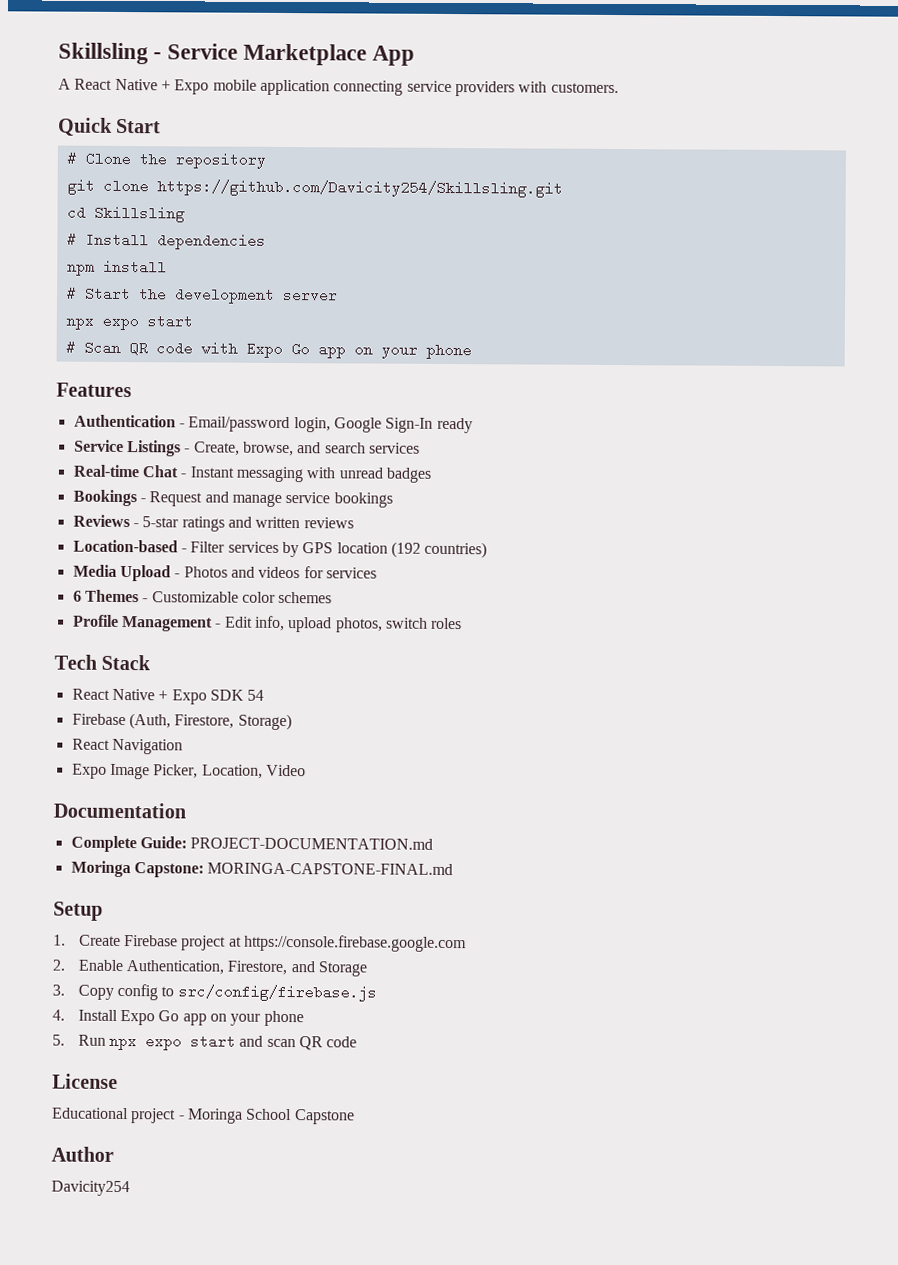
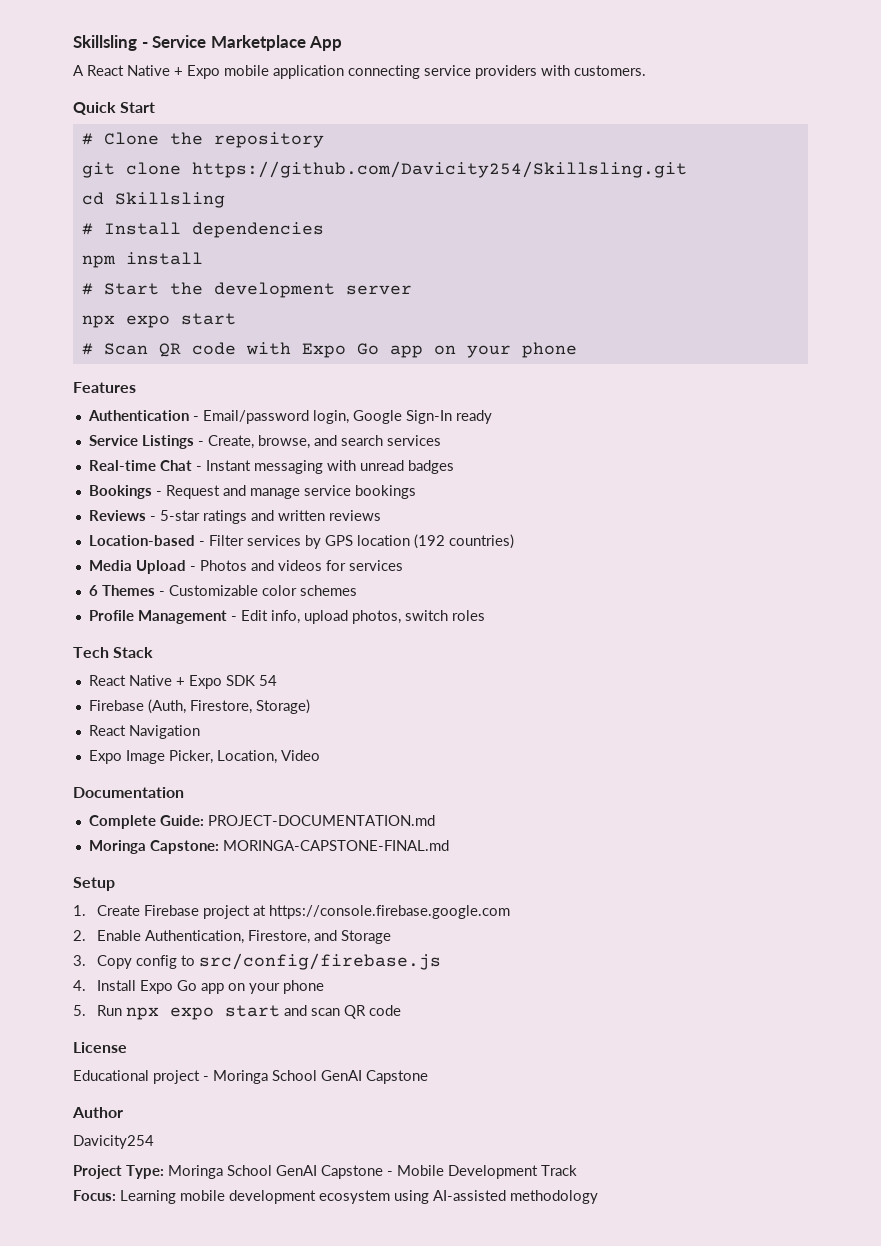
(293, 1114) none -> [321,1070,362,1081] GenAI
(130, 1188) none -> [73,1165,577,1179] [73,1190,598,1204] // Project Type: Moringa School GenAI Capstone - Mobile Development Track // Focus: Learning mobile development ecosystem using AI-assisted methodology

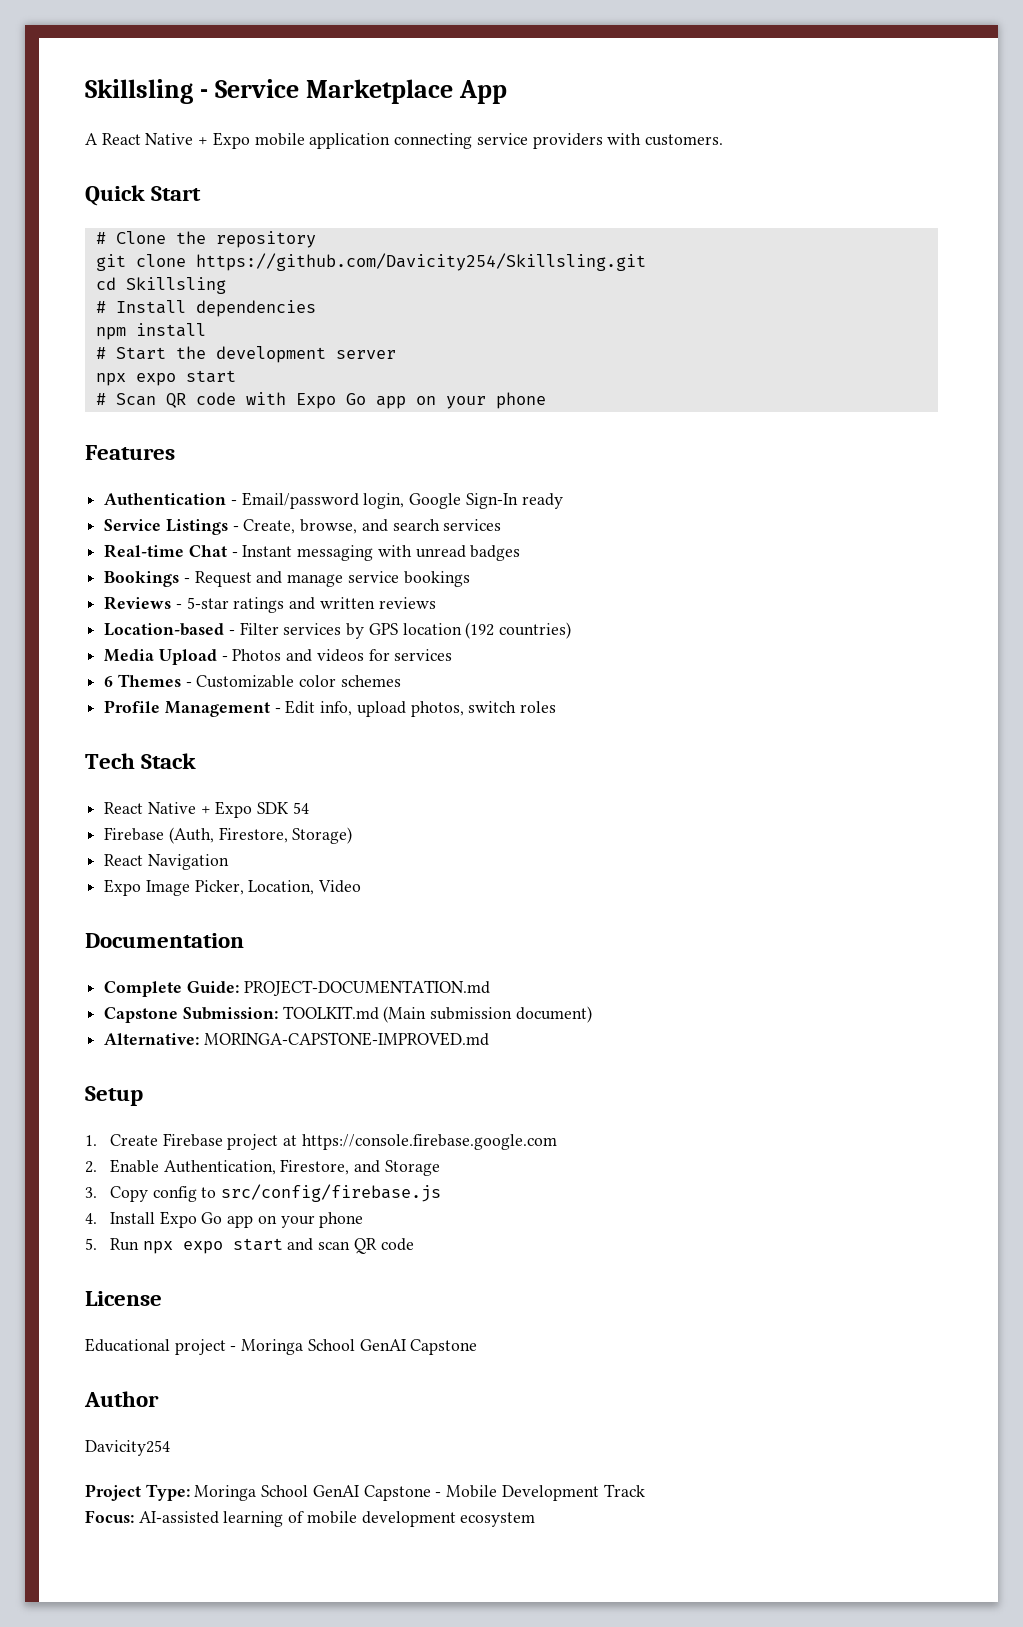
[88,840,449,854] Moringa Capstone: MORINGA-CAPSTONE-FINAL.md -> [104,1006,592,1023] [104,1032,489,1046] Capstone Submission: TOOLKIT.md (Main submission document) // Alternative: MORINGA-CAPSTONE-IMPROVED.md
[120,1190,598,1204] Learning mobile development ecosystem using AI-assisted methodology -> [138,1511,536,1527] AI-assisted learning of mobile development ecosystem

